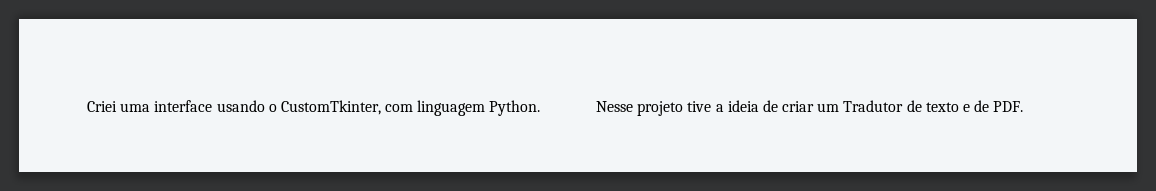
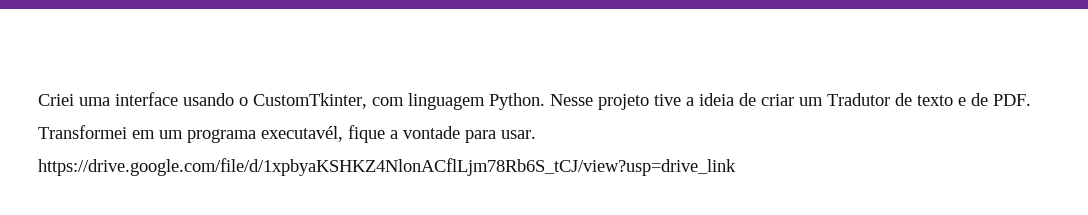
(1024, 106) none -> [38,125,536,143] [38,158,736,176] // Transformei em um programa executavél, fique a vontade para usar. // https://drive.google.com/file/d/1xpbyaKSHKZ4NlonACflLjm78Rb6S_tCJ/view?usp=drive_link

